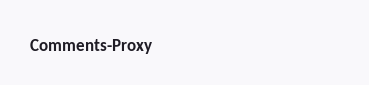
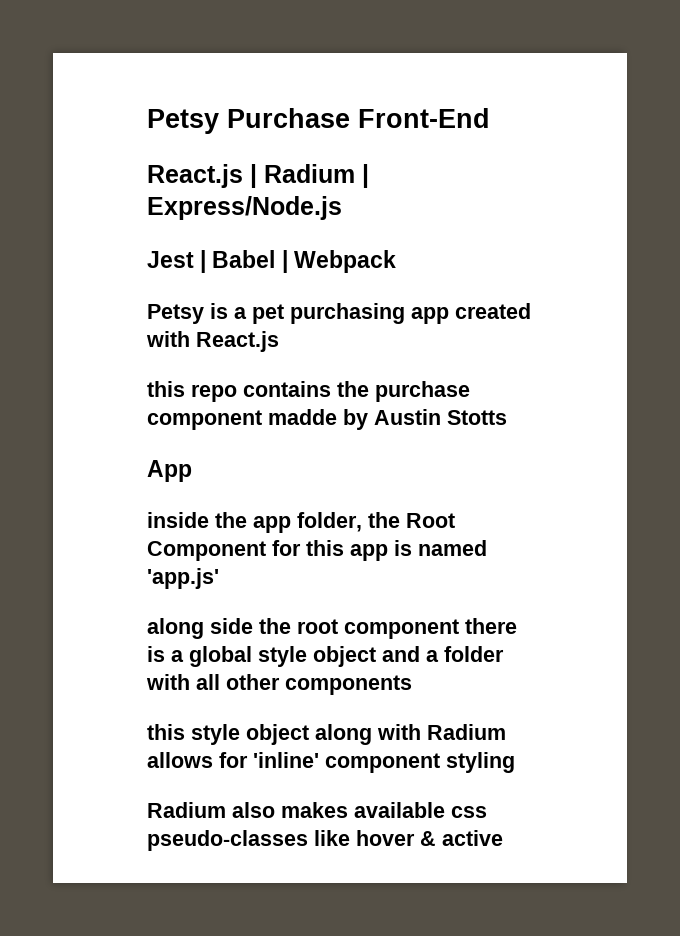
[30,39,152,54] Comments-Proxy -> [147,108,490,134] [147,164,369,188] [147,196,342,220] [147,250,396,273] [147,303,531,324] [146,331,279,352] [147,381,470,402] [147,409,507,430] [147,460,192,482] [147,512,455,533] [147,540,487,561] [147,568,219,589] [147,618,517,639] [147,646,504,667] [146,674,412,695] [147,724,506,745] [147,752,515,773] [147,802,487,818] [147,830,503,851] Petsy Purchase Front-End // React.js | Radium | Express/Node.js // Jest | Babel | Webpack // Petsy is a pet purchasing app created with React.js // this repo contains the purchase component madde by Austin Stotts // App // inside the app folder, the Root Component for this app is named 'app.js' // along side the root component there is a global style object and a folder with all other components // this style object along with Radium allows for 'inline' component styling // Radium also makes available css pseudo-classes like hover & active

